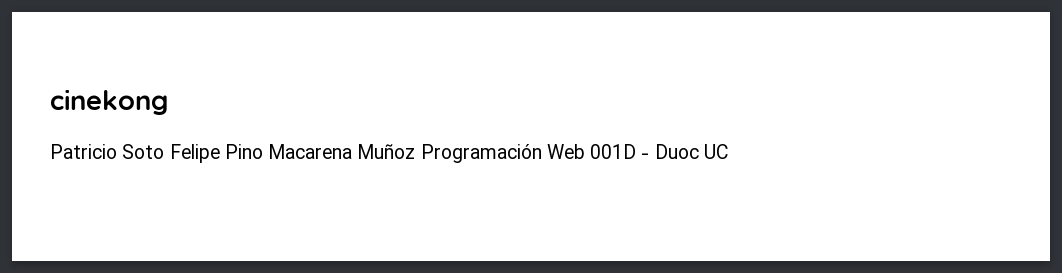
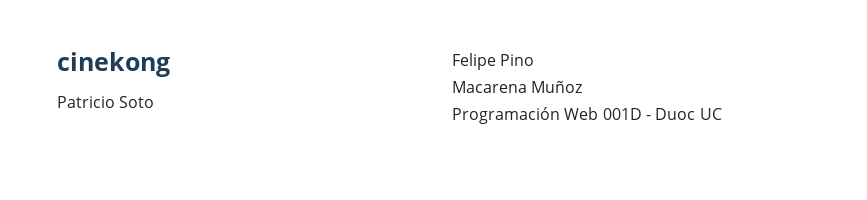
(165, 151) none -> (155, 102) //
(263, 151) none -> (535, 60) //
(416, 151) none -> (583, 87) //

